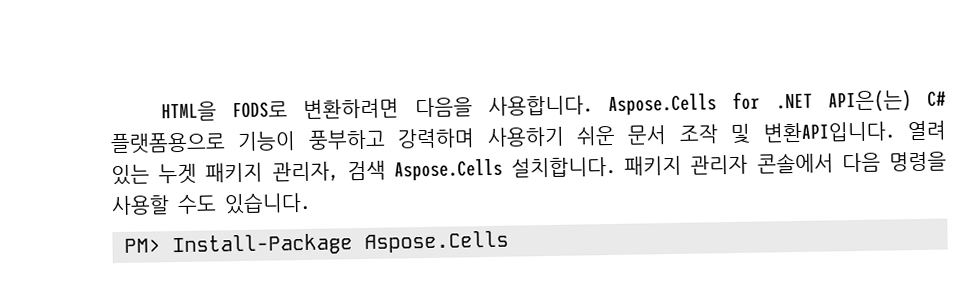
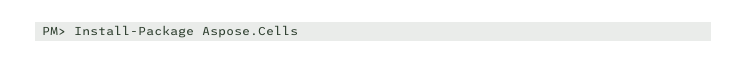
[161,89,947,122] [110,120,946,155] [111,151,947,186] [111,191,311,216] HTML을 FODS로 변환하려면 다음을 사용합니다. Aspose.Cells for .NET API은(는) C# 플랫폼용으로 기능이 풍부하고 강력하며 사용하기 쉬운 문서 조작 및 변환API입니다. 열려 있는 누겟 패키지 관리자, 검색 Aspose.Cells 설치합니다. 패키지 관리자 콘솔에서 다음 명령을 사용할 수도 있습니다. // -> (42, 30) none

